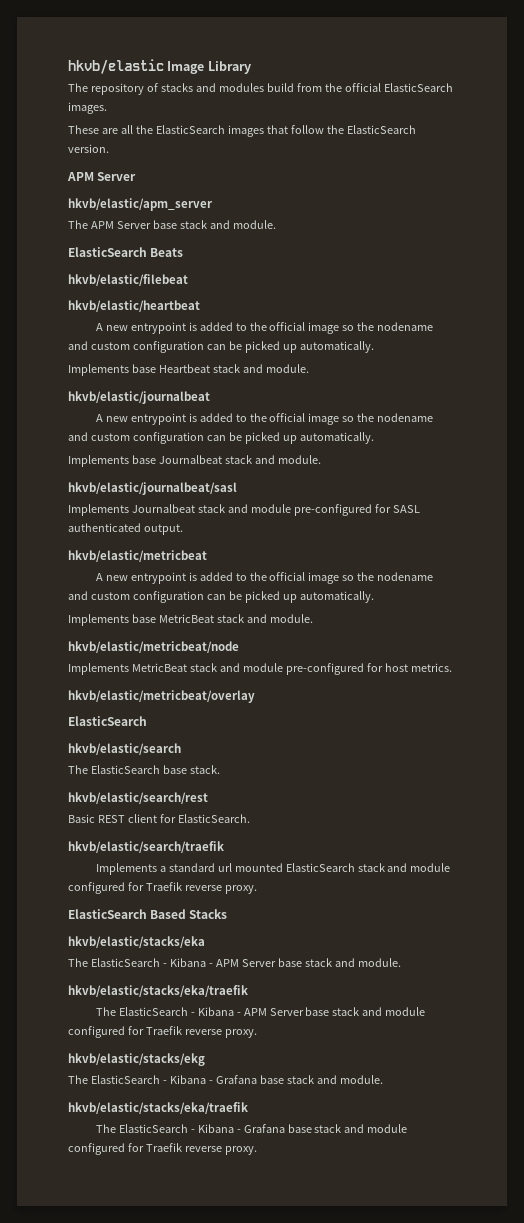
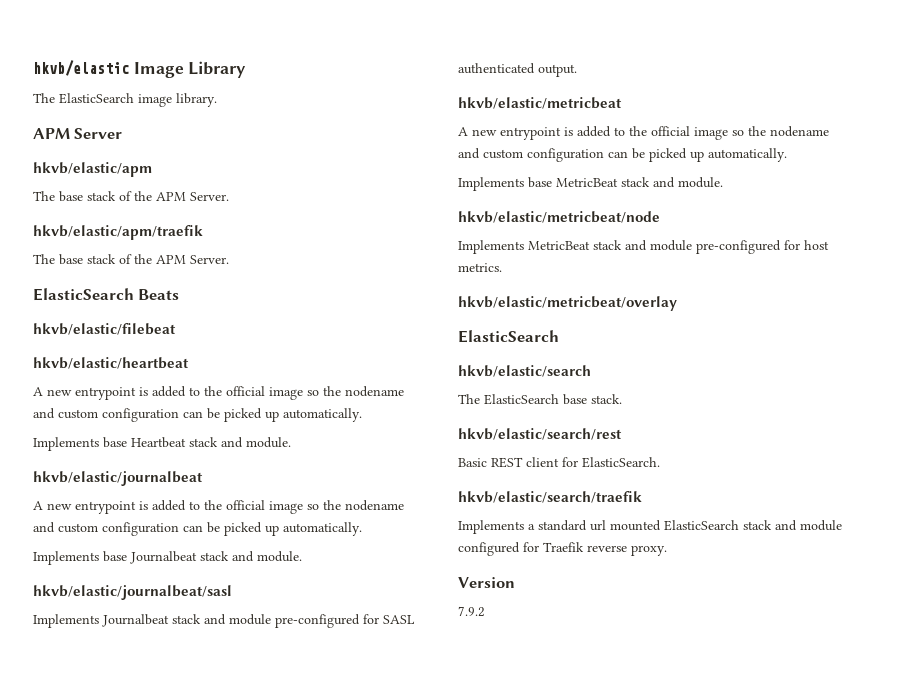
[90,83,453,95] [68,102,107,114] [68,125,416,137] [68,144,109,153] repository of stacks and modules build from the official ElasticSearch images. // These are all the ElasticSearch images that follow the ElasticSearch version. -> [59,93,217,107] ElasticSearch image library.
[68,198,213,211] [68,220,276,229] hkvb/elastic/apm_server // The APM Server base stack and module. -> [33,162,152,177] [33,191,229,202] [33,225,203,240] [33,254,229,265] hkvb/elastic/apm // The base stack of the APM Server. // hkvb/elastic/apm/traefik // The base stack of the APM Server.
[68,909,228,919] [68,936,205,948] [68,958,401,967] [68,985,248,997] [95,1007,426,1016] [68,1026,257,1038] [68,1053,205,1066] [68,1075,383,1084] [68,1102,248,1114] [95,1124,408,1133] [68,1143,257,1155] ElasticSearch Based Stacks // hkvb/elastic/stacks/eka // The ElasticSearch - Kibana - APM Server base stack and module. // hkvb/elastic/stacks/eka/traefik // The ElasticSearch - Kibana - APM Server base stack and module configured for Traefik reverse proxy. // hkvb/elastic/stacks/ekg // The ElasticSearch - Kibana - Grafana base stack and module. // hkvb/elastic/stacks/eka/traefik // The ElasticSearch - Kibana - Grafana base stack and module configured for Traefik reverse proxy. -> [458,577,515,588] [458,606,485,617] Version // 7.9.2

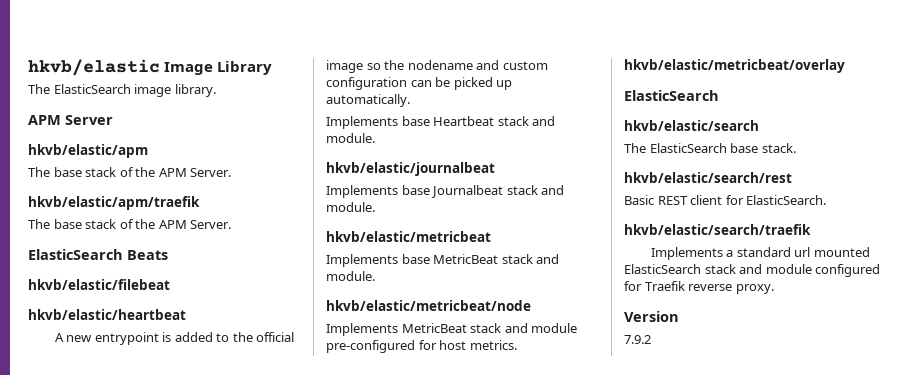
[33,500,404,514] [33,522,362,536] // A new entrypoint is added to the official image so the nodename and custom configuration can be picked up automatically. -> (495, 169) none
[33,585,232,600] [33,614,415,628] [458,63,577,77] [458,97,622,109] [458,126,829,140] [458,148,787,162] hkvb/elastic/journalbeat/sasl // Implements Journalbeat stack and module pre-configured for SASL authenticated output. // hkvb/elastic/metricbeat // A new entrypoint is added to the official image so the nodename and custom configuration can be picked up automatically. -> [326,231,491,242] hkvb/elastic/metricbeat

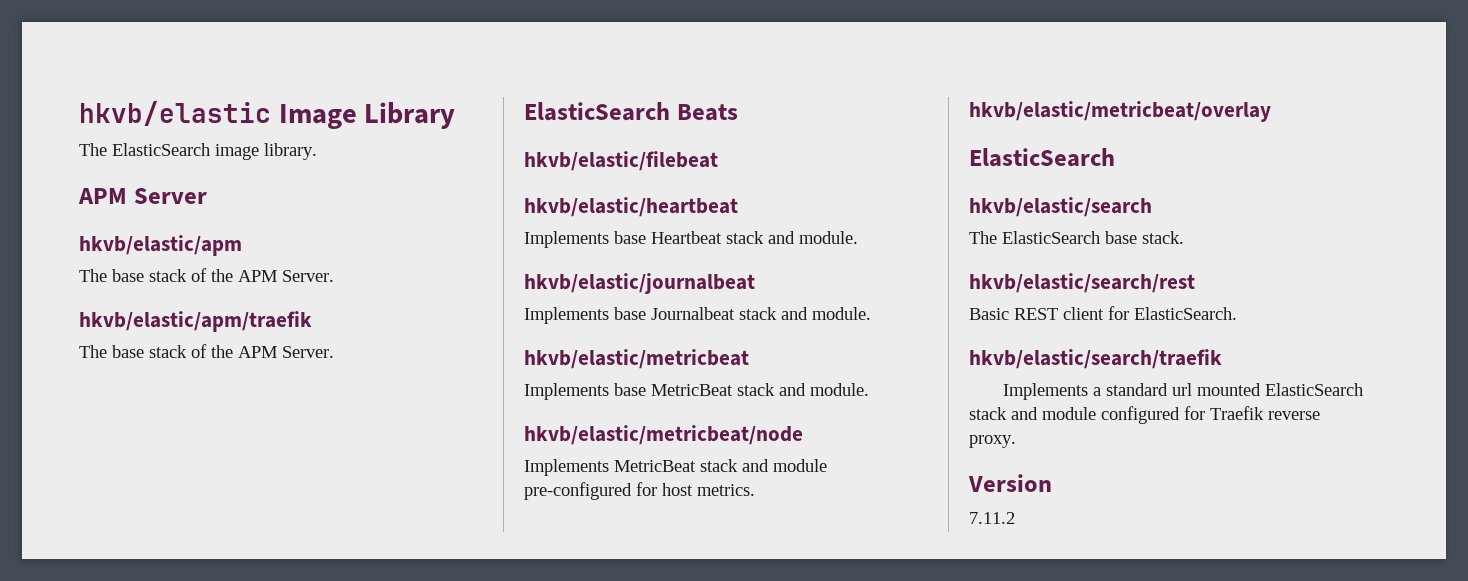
[54,332,295,345] [326,60,548,73] [326,77,513,90] [326,94,410,107] // A new entrypoint is added to the official image so the nodename and custom configuration can be picked up automatically. -> (738, 207) none
[624,335,651,344] 7.9.2 -> [969,512,1015,524] 7.11.2

